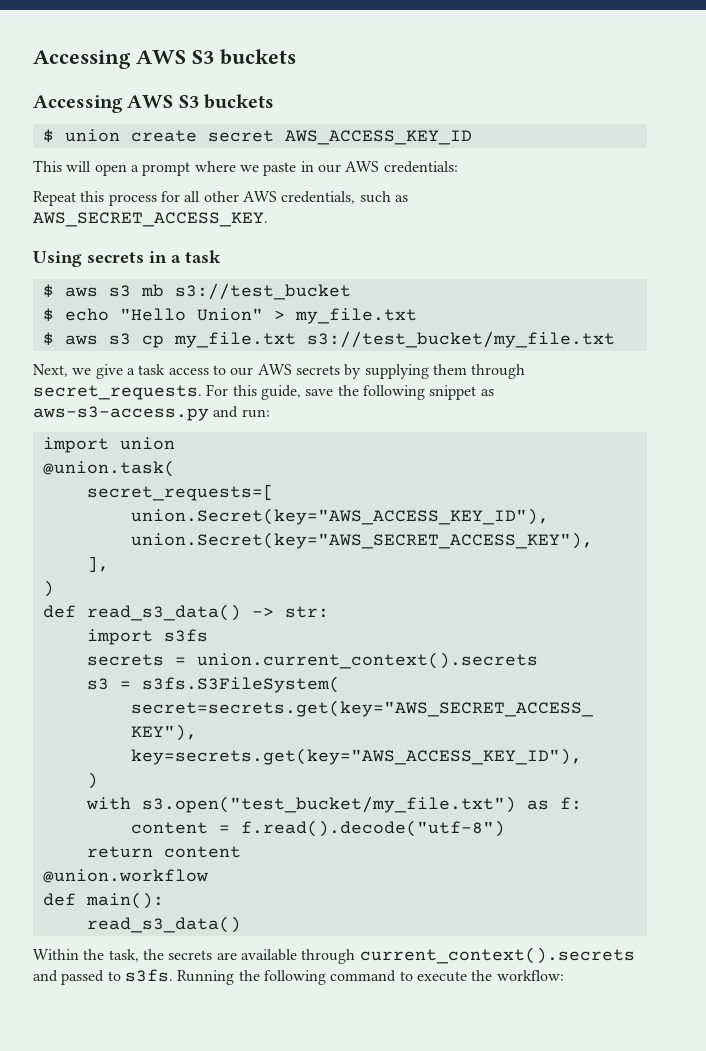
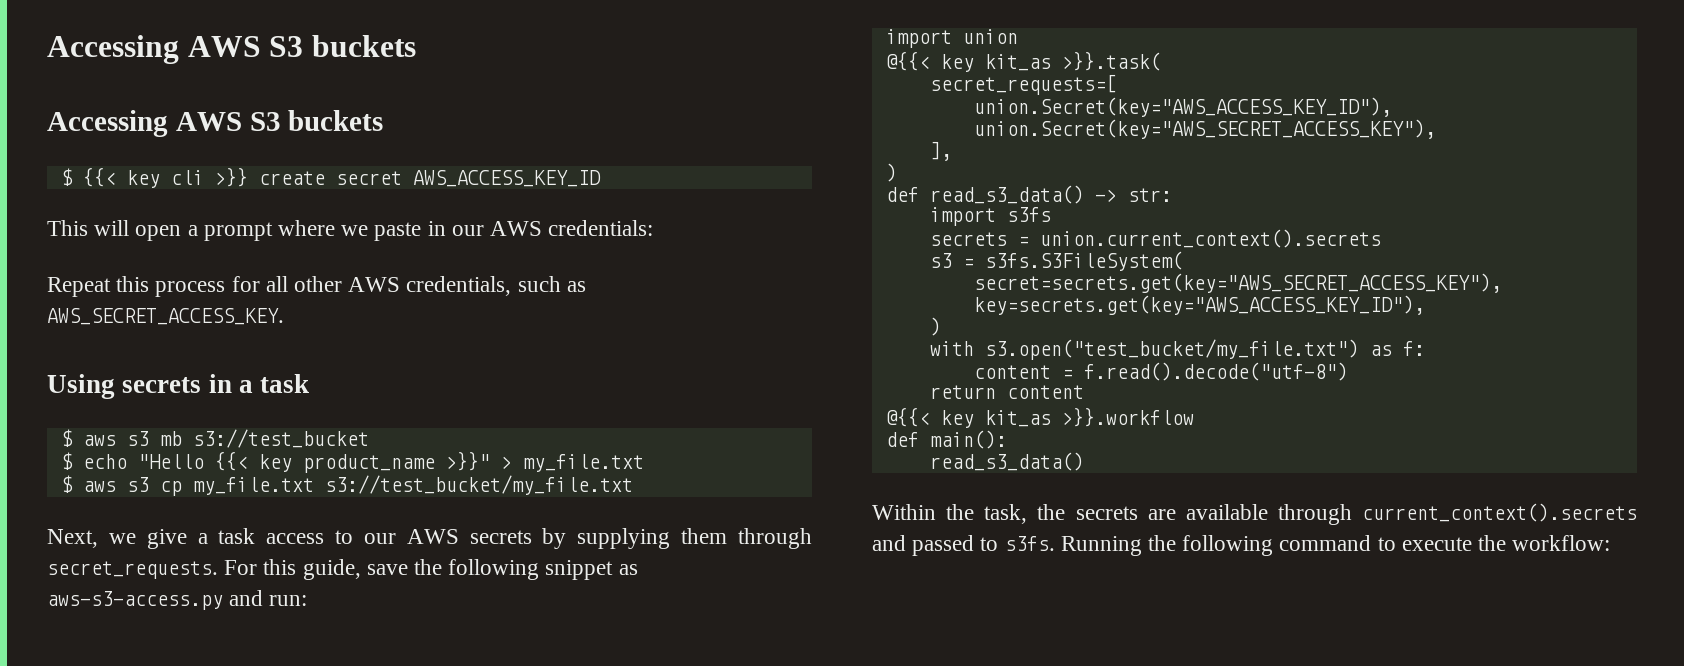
[64,129,120,142] union -> [82,167,248,188] {{< key cli >}}
[196,308,263,321] Union" -> [214,451,490,473] {{< key product_name >}}"
[42,460,175,477] @union.task( -> [885,51,1161,72] @{{< key kit_as >}}.task(
[42,869,208,883] @union.workflow -> [885,407,1194,428] @{{< key kit_as >}}.workflow

